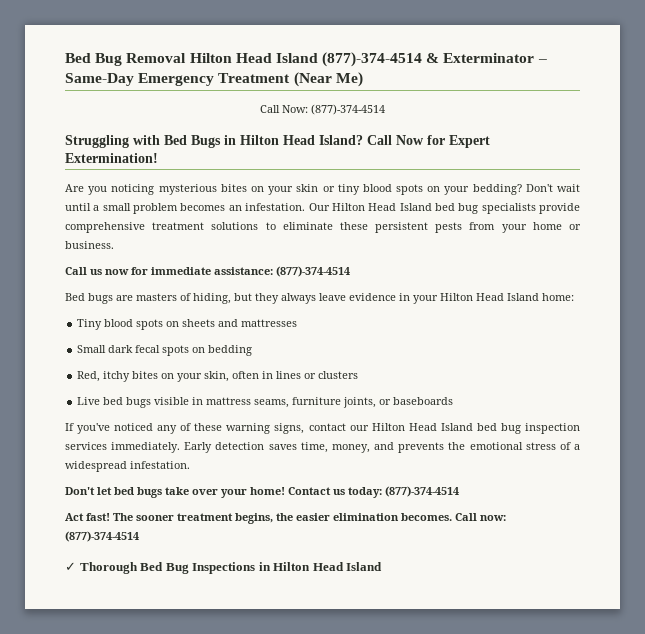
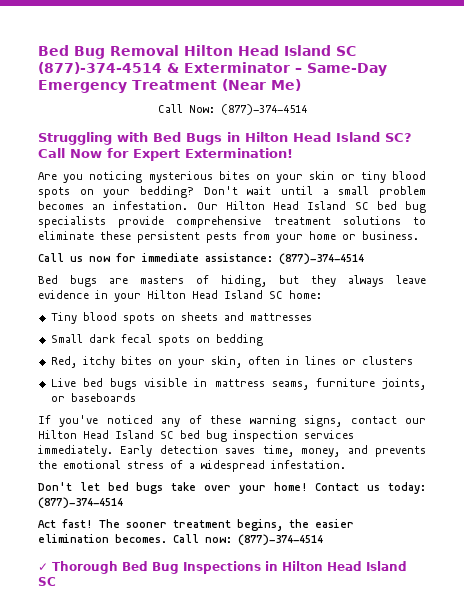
(318, 58) none -> [336,46,356,56] SC
[319,135,363,145] Island? -> [336,132,412,142] Island SC?
(432, 207) none -> [354,202,369,210] SC
(539, 297) none -> [269,291,283,299] SC
(473, 427) none -> [160,431,174,439] SC
(383, 566) none -> [38,577,56,586] SC

